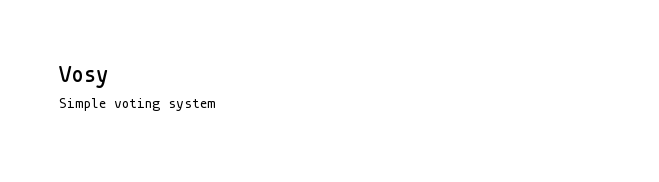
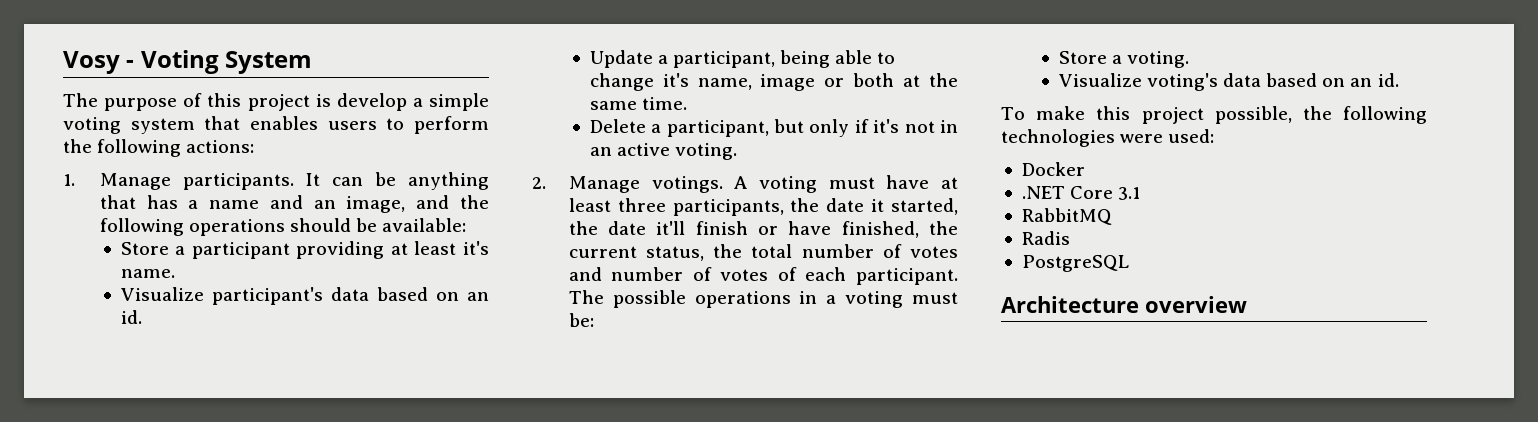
[59,98,216,111] // Simple voting system -> [126,50,313,74] [63,93,489,111] [63,116,490,134] [63,139,255,157] [63,172,490,190] [99,195,490,213] [99,218,467,236] [120,241,489,259] [120,269,175,278] [120,287,490,305] [120,310,142,324] [589,50,896,68] [589,73,958,91] [589,97,687,110] [589,119,958,137] [589,143,738,160] [532,175,958,193] [568,198,958,216] [568,221,958,238] [568,244,958,261] [568,267,958,285] [568,290,958,308] [568,313,594,327] [1058,51,1190,68] [1058,73,1399,91] [1001,106,1427,124] [1001,129,1215,147] [1021,162,1085,176] [1021,186,1141,200] [1021,208,1112,225] [1021,231,1070,245] [1021,255,1129,272] [1001,296,1247,313] - Voting System // The purpose of this project is develop a simple voting system that enables users to perform the following actions: // 1. Manage participants. It can be anything that has a name and an image, and the following operations should be available: // Store a participant providing at least it's name. // Visualize participant's data based on an id. // Update a participant, being able to change it's name, image or both at the same time. // Delete a participant, but only if it's not in an active voting. // 2. Manage votings. A voting must have at least three participants, the date it started, the date it'll finish or have finished, the current status, the total number of votes and number of votes of each participant. The possible operations in a voting must be: // Store a voting. // Visualize voting's data based on an id. // To make this project possible, the following technologies were used: // Docker // .NET Core 3.1 // RabbitMQ // Radis // PostgreSQL // Architecture overview

